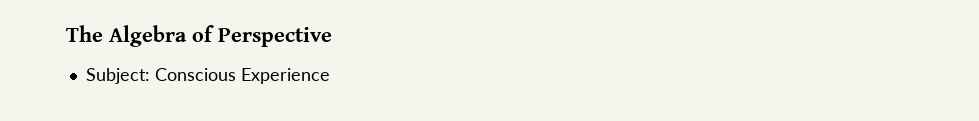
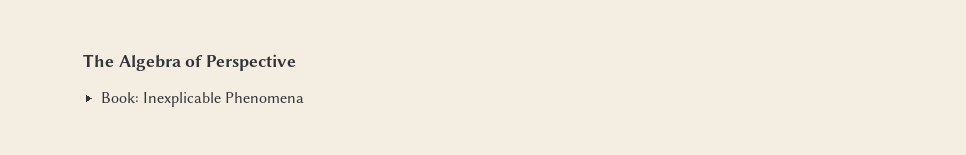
[85,68,330,84] Subject: Conscious Experience -> [100,92,305,107] Book: Inexplicable Phenomena

